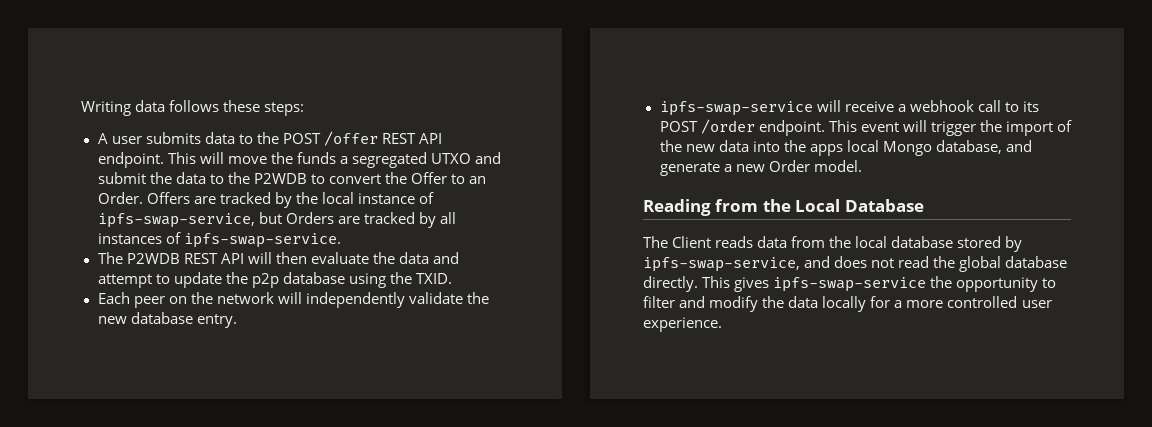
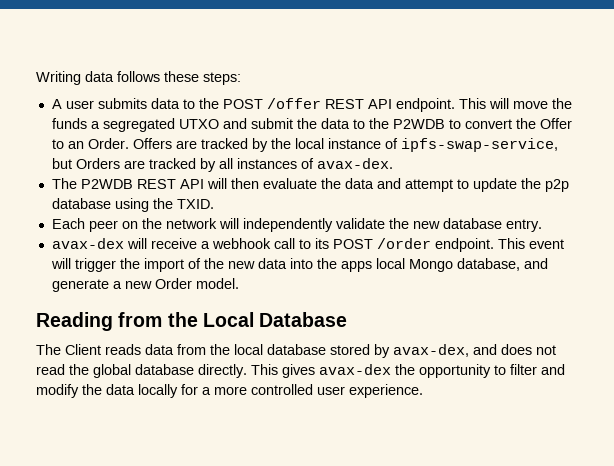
[183,233,341,248] ipfs-swap-service. -> [316,158,393,169] avax-dex.
[659,101,813,116] ipfs-swap-service -> [51,238,124,249] avax-dex
[643,257,800,272] ipfs-swap-service, -> [393,344,469,357] avax-dex,
[773,277,927,292] ipfs-swap-service -> [319,364,391,375] avax-dex

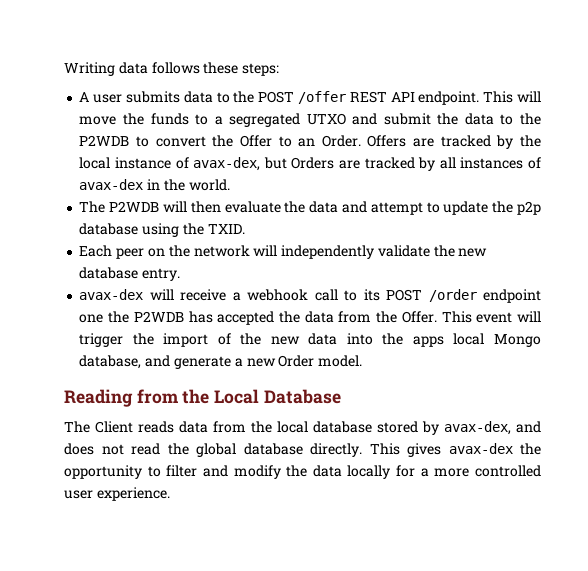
(87, 123) none -> [195,114,209,125] to
[400,138,558,152] ipfs-swap-service, -> [193,157,261,171] avax-dex,
[316,158,393,169] avax-dex. -> [79,179,230,191] avax-dex in the world.
[136,179,204,189] REST API -> (160, 206) none
[434,238,494,252] endpoint. -> [482,289,541,303] [79,311,437,325] endpoint one the P2WDB has accepted the data from the Offer.

